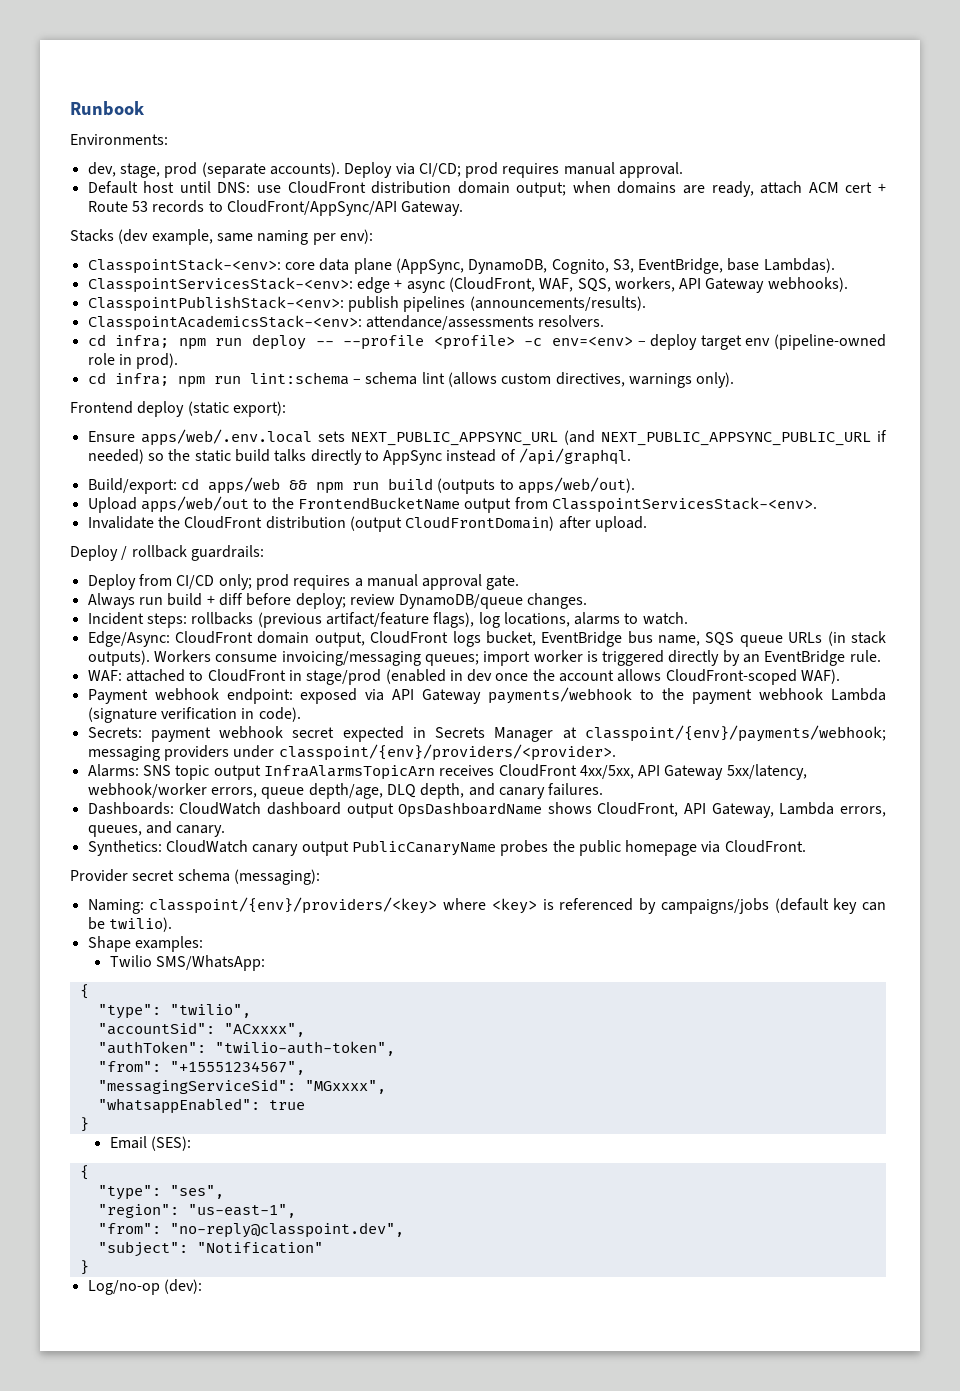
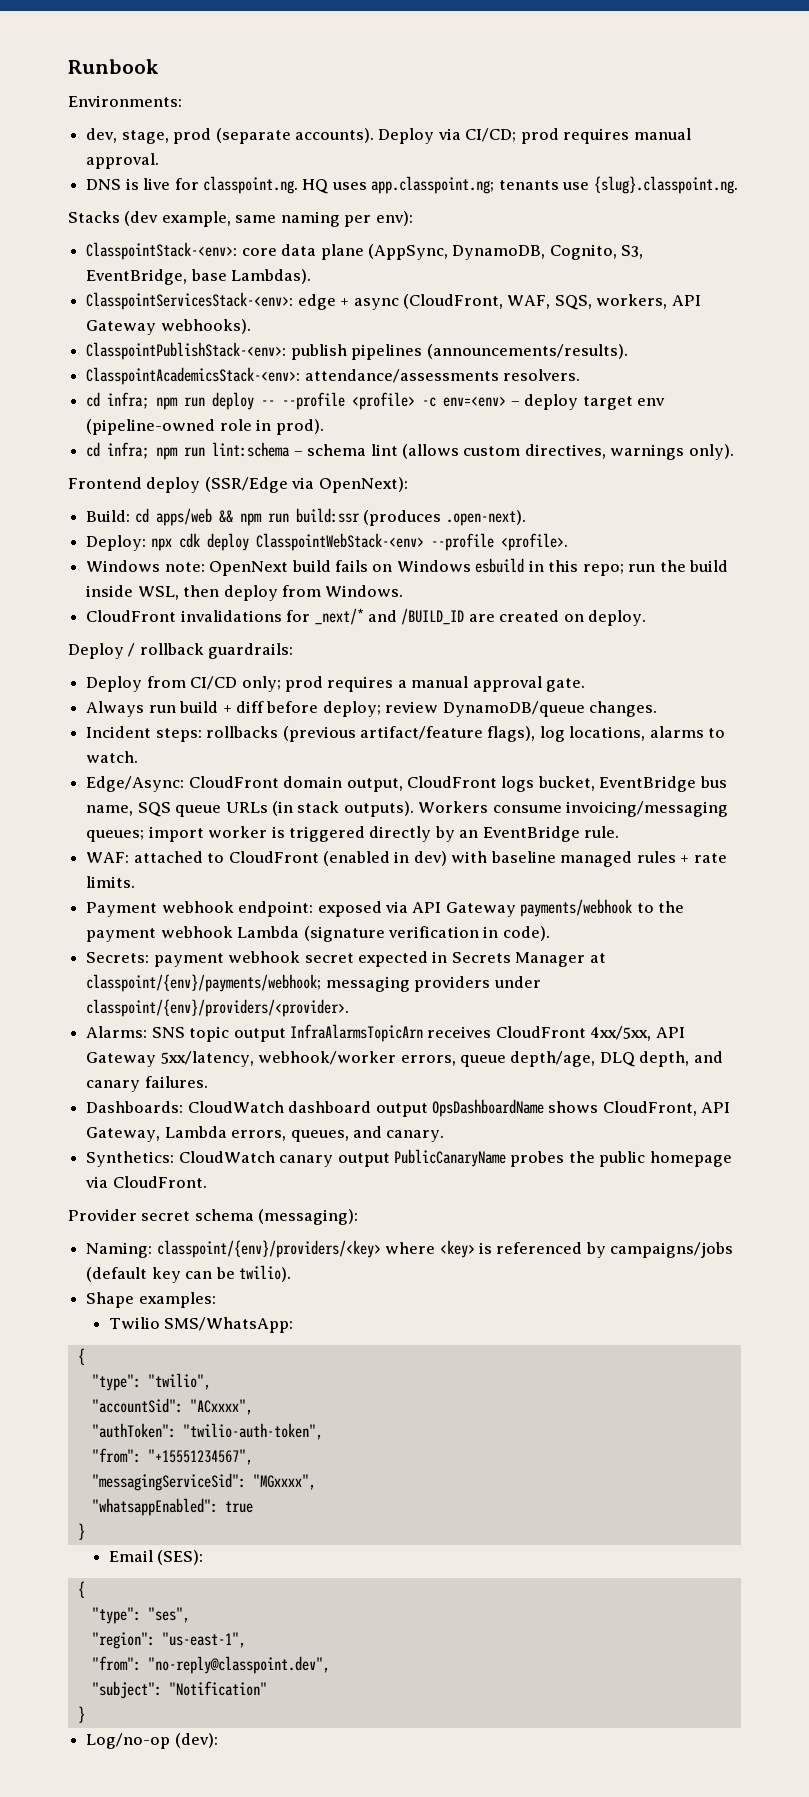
[87,181,886,197] [87,200,464,216] Default host until DNS: use CloudFront distribution domain output; when domains are ready, attach ACM cert + Route 53 records to CloudFront/AppSync/API Gateway. -> [86,176,738,194] DNS is live for classpoint.ng. HQ uses app.classpoint.ng; tenants use {slug}.classpoint.ng.
[187,401,286,417] [87,429,888,446] [87,448,632,465] [87,478,177,494] (static export): // Ensure apps/web/.env.local sets NEXT_PUBLIC_APPSYNC_URL (and NEXT_PUBLIC_APPSYNC_PUBLIC_URL if needed) so the static build talks directly to AppSync instead of /api/graphql. // Build/export: -> [204,477,408,493] [86,510,131,522] (SSR/Edge via OpenNext): // Build:
[387,477,635,494] [87,496,817,513] [87,516,647,532] build (outputs to apps/web/out). // Upload apps/web/out to the FrontendBucketName output from ClasspointServicesStack-<env>. // Invalidate the CloudFront distribution (output CloudFrontDomain) after upload. -> [295,508,526,526] [86,533,568,551] [86,558,729,576] [86,585,404,601] [86,608,647,626] build:ssr (produces .open-next). // Deploy: npx cdk deploy ClasspointWebStack-<env> --profile <profile>. // Windows note: OpenNext build fails on Windows esbuild in this repo; run the build inside WSL, then deploy from Windows. // CloudFront invalidations for _next/* and /BUILD_ID are created on deploy.
[288,669,841,685] in stage/prod (enabled in dev once the account allows CloudFront-scoped WAF). -> [322,851,727,867] [86,876,136,888] (enabled in dev) with baseline managed rules + rate limits.

